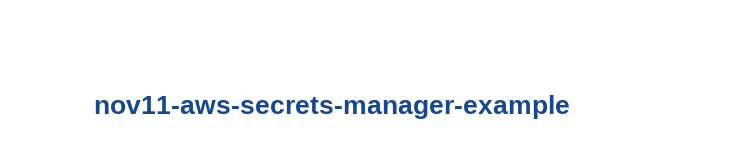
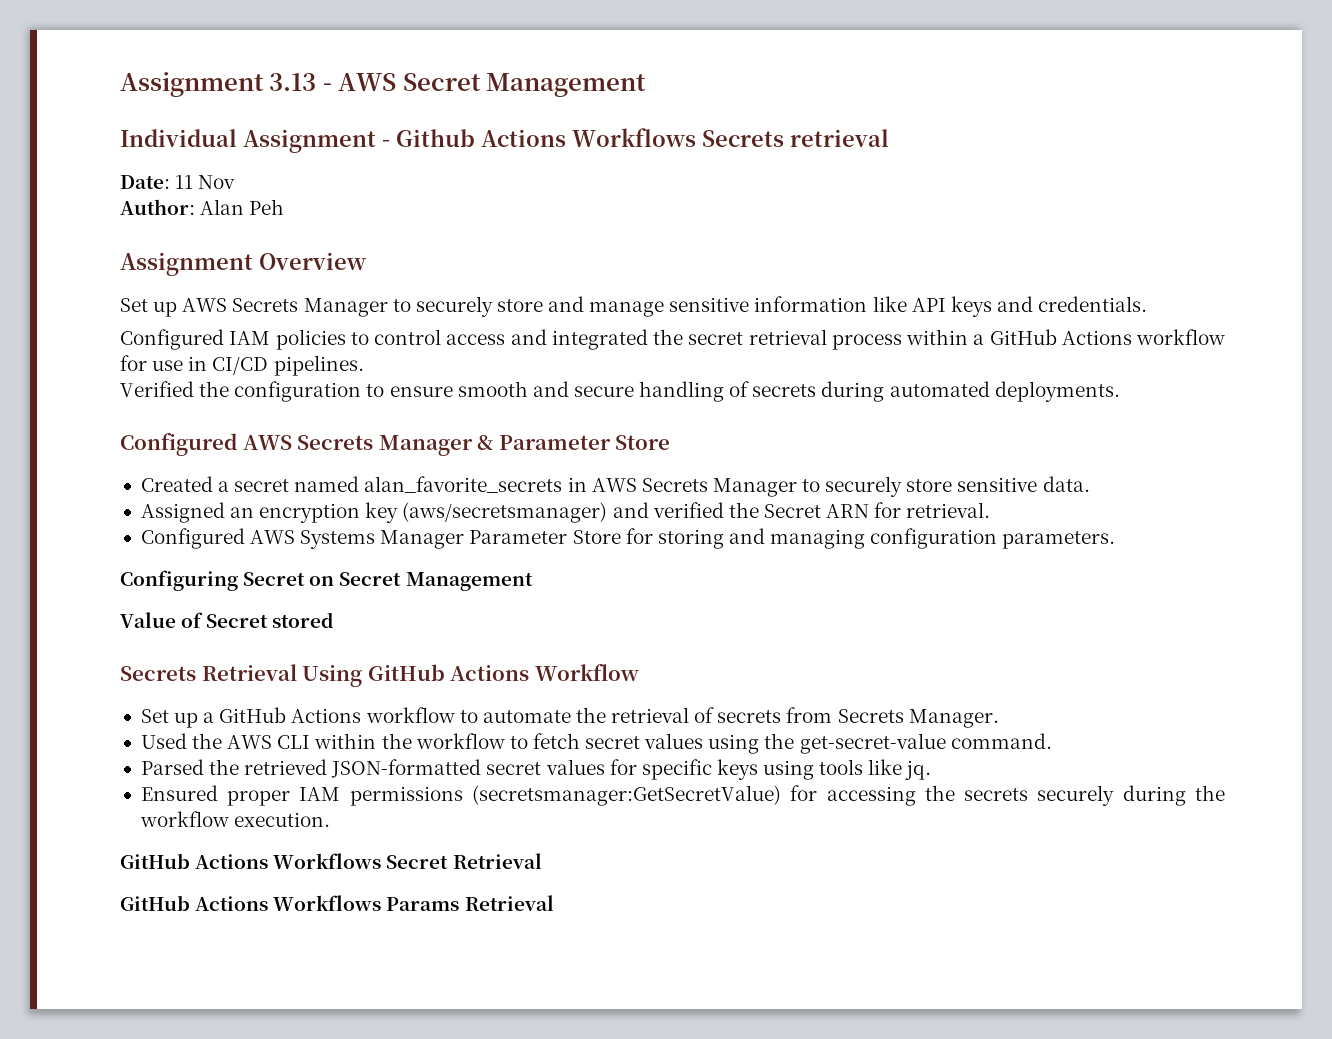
[94,95,570,119] nov11-aws-secrets-manager-example -> [120,72,647,97] [120,128,889,153] [120,175,236,189] [120,199,285,215] [120,252,367,276] [120,296,1148,317] [120,329,1225,350] [120,355,364,376] [120,381,1120,402] [120,433,671,456] [140,476,1090,497] [140,502,991,523] [140,528,1116,549] [120,570,533,591] [120,612,335,628] [120,664,639,687] [140,707,999,728] [140,733,1052,754] [140,759,932,780] [140,785,1225,806] [139,811,331,827] [120,853,542,869] [120,895,554,911] Assignment 3.13 - AWS Secret Management // Individual Assignment - Github Actions Workflows Secrets retrieval // Date: 11 Nov // Author: Alan Peh // Assignment Overview // Set up AWS Secrets Manager to securely store and manage sensitive information like API keys and credentials. // Configured IAM policies to control access and integrated the secret retrieval process within a GitHub Actions workflow for use in CI/CD pipelines. // Verified the configuration to ensure smooth and secure handling of secrets during automated deployments. // Configured AWS Secrets Manager & Parameter Store // Created a secret named alan_favorite_secrets in AWS Secrets Manager to securely store sensitive data. // Assigned an encryption key (aws/secretsmanager) and verified the Secret ARN for retrieval. // Configured AWS Systems Manager Parameter Store for storing and managing configuration parameters. // Configuring Secret on Secret Management // Value of Secret stored // Secrets Retrieval Using GitHub Actions Workflow // Set up a GitHub Actions workflow to automate the retrieval of secrets from Secrets Manager. // Used the AWS CLI within the workflow to fetch secret values using the get-secret-value command. // Parsed the retrieved JSON-formatted secret values for specific keys using tools like jq. // Ensured proper IAM permissions (secretsmanager:GetSecretValue) for accessing the secrets securely during the workflow execution. // GitHub Actions Workflows Secret Retrieval // GitHub Actions Workflows Params Retrieval

